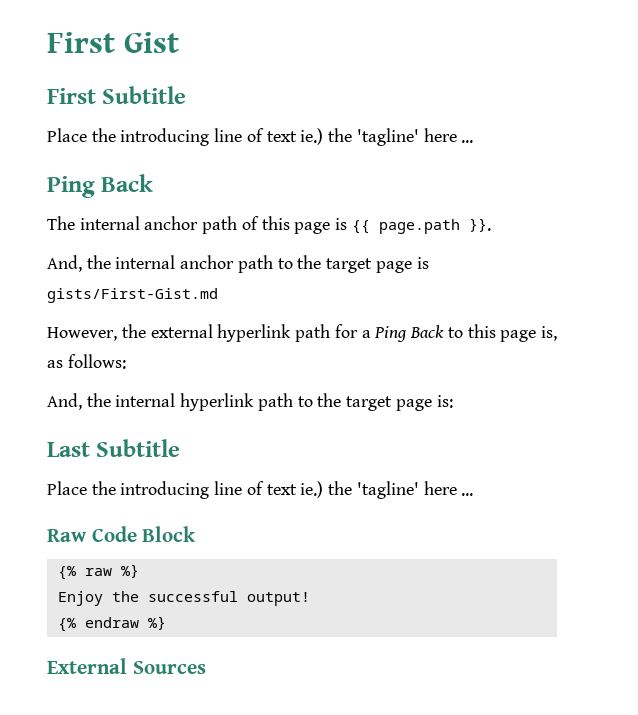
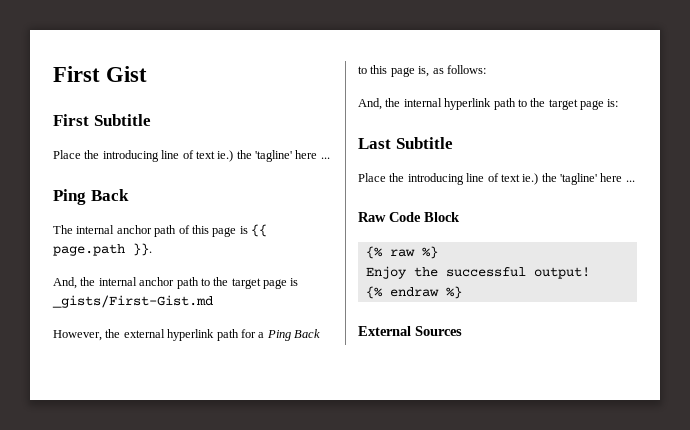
[47,288,218,303] gists/First-Gist.md -> [52,295,213,308] _gists/First-Gist.md

